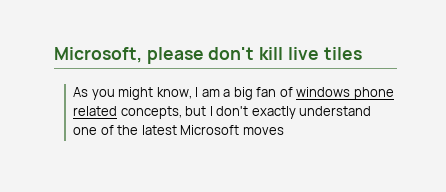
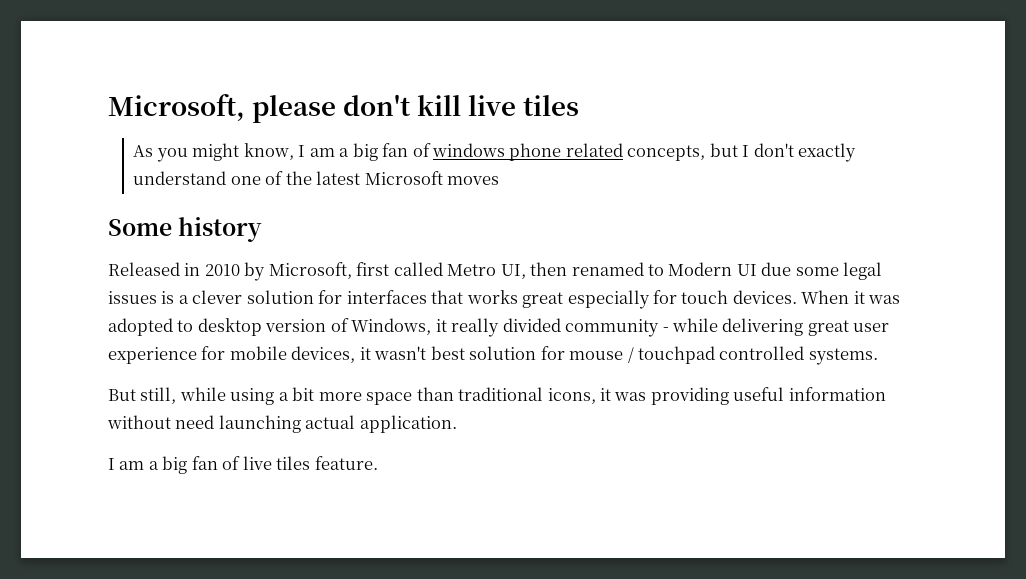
(284, 131) none -> [108,217,263,242] [108,262,883,281] [108,290,901,309] [108,318,890,337] [108,346,878,365] [108,387,886,405] [107,415,457,433] [108,456,378,474] // Some history // Released in 2010 by Microsoft, first called Metro UI, then renamed to Modern UI due some legal issues is a clever solution for interfaces that works great especially for touch devices. When it was adopted to desktop version of Windows, it really divided community - while delivering great user experience for mobile devices, it wasn't best solution for mouse / touchpad controlled systems. // But still, while using a bit more space than traditional icons, it was providing useful information without need launching actual application. // I am a big fan of live tiles feature.

